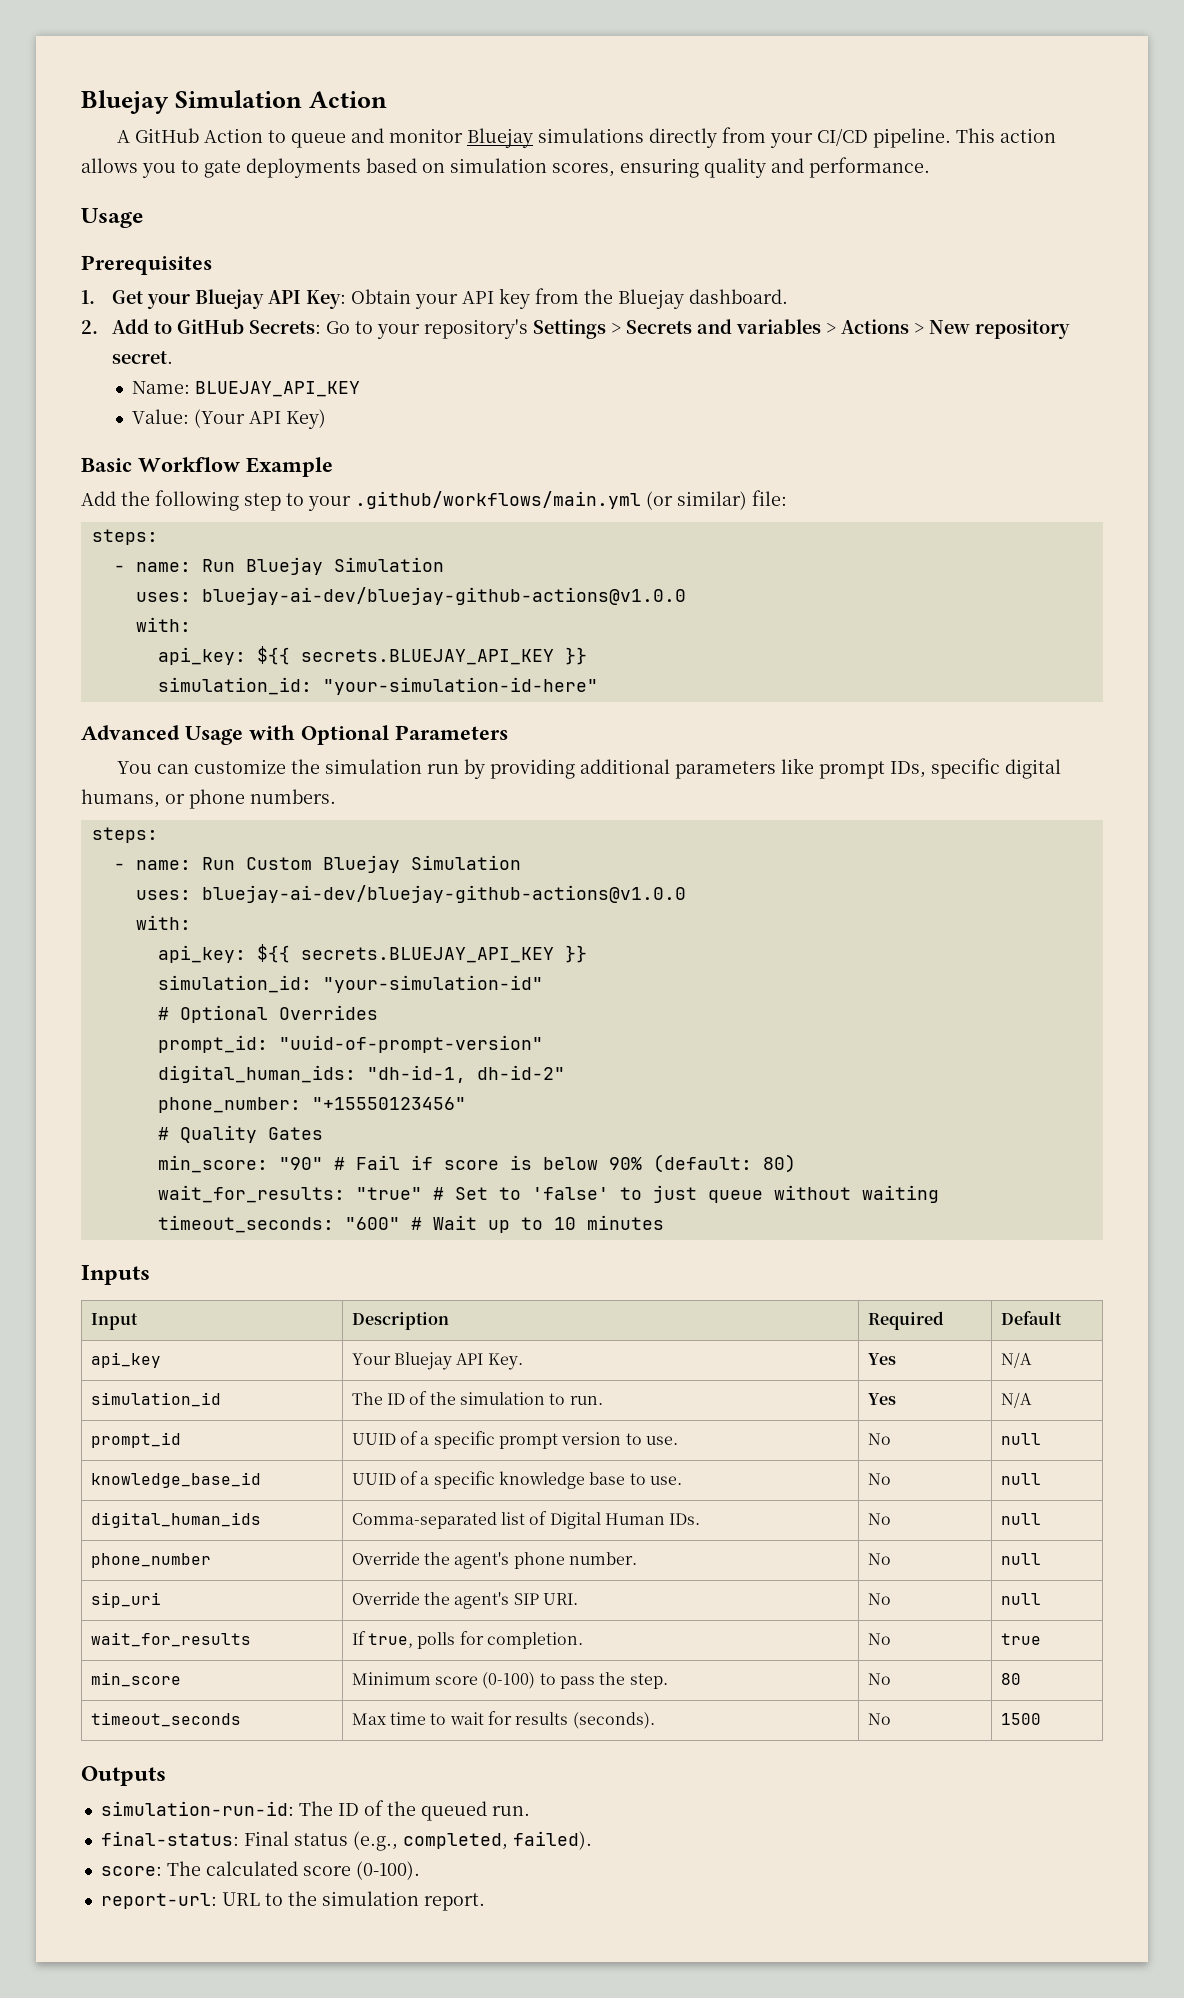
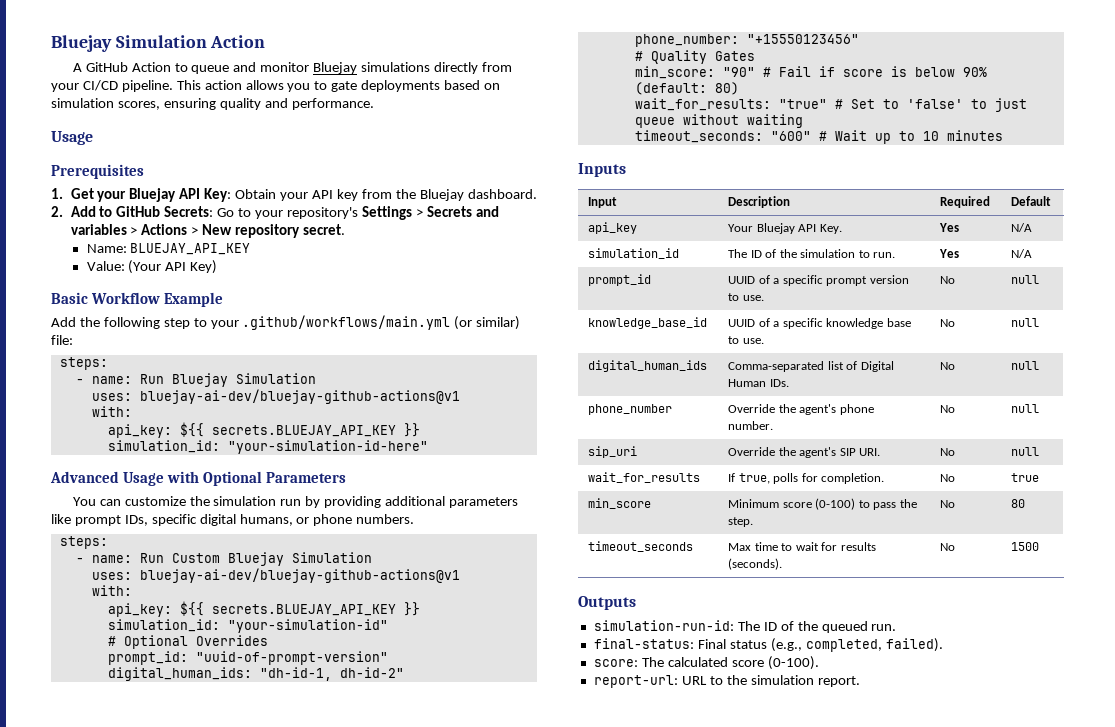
[201,587,686,605] bluejay-ai-dev/bluejay-github-actions@v1.0.0 -> [139,389,460,404] bluejay-ai-dev/bluejay-github-actions@v1
[201,885,686,903] bluejay-ai-dev/bluejay-github-actions@v1.0.0 -> [139,568,460,583] bluejay-ai-dev/bluejay-github-actions@v1

